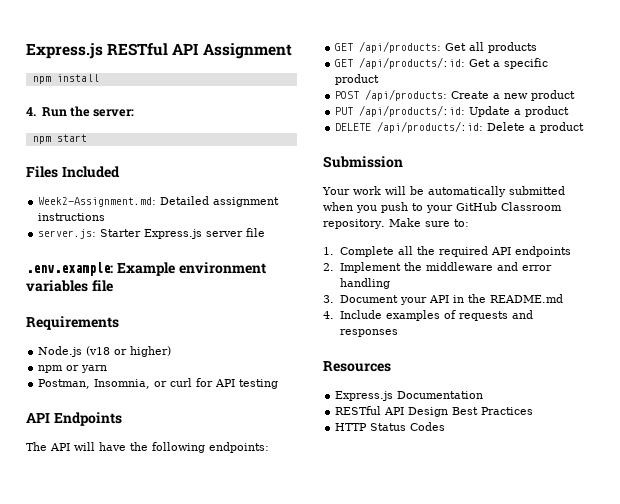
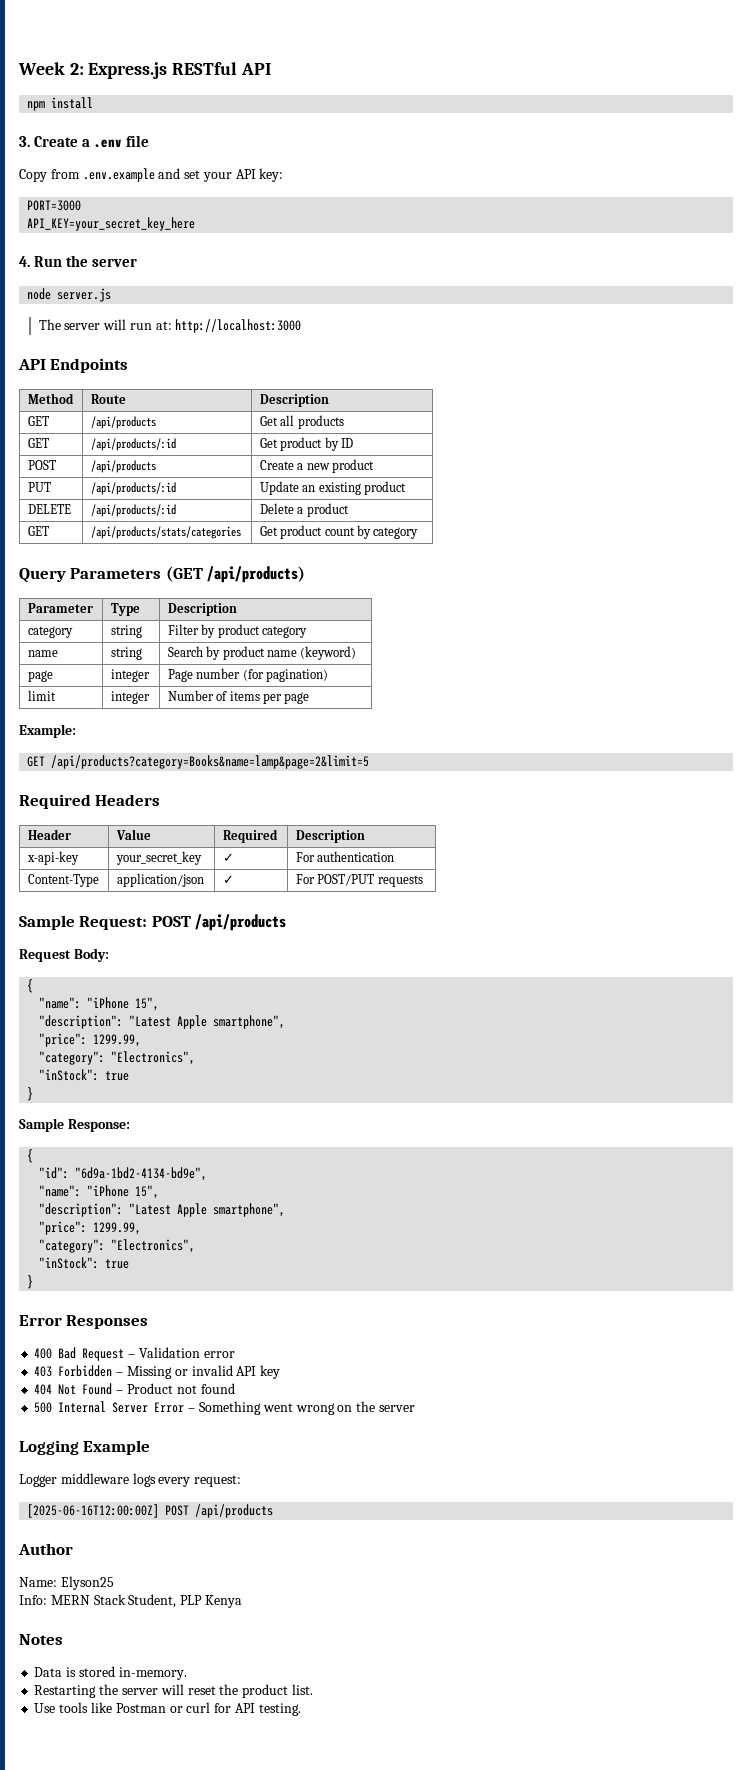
(26, 51) none -> [18,62,84,75] Week 2:
[202,43,292,59] Assignment -> (271, 69) none
[26,106,135,117] [32,134,87,144] [26,166,120,178] [38,196,280,207] [38,213,106,221] [38,228,266,239] [26,262,113,276] 4. Run the server: // npm start // Files Included // Week2-Assignment.md: Detailed assignment instructions // server.js: Starter Express.js server file // .env.example: -> [19,135,150,148] [19,168,284,182] [27,200,82,211] [27,217,196,231] [19,255,138,267] [27,288,112,302] [38,319,302,333] [18,358,129,373] [27,393,74,404] [90,394,126,404] [259,394,329,407] [27,416,49,426] [90,416,156,429] [259,415,344,429] [27,438,49,448] [90,438,176,451] [259,437,354,451] [27,460,56,470] [90,460,156,473] [259,459,375,473] [27,482,51,492] [90,482,176,495] [259,481,407,495] [27,504,71,514] [90,504,176,517] [259,503,349,517] [27,526,49,536] [90,526,241,539] [259,525,419,539] [19,566,306,583] [27,603,93,613] [110,603,140,616] [167,603,237,616] [27,626,73,638] [110,625,142,638] [167,624,308,638] [27,650,58,657] [110,647,142,660] [167,646,357,660] [27,670,53,682] [110,669,150,682] [167,668,329,682] [27,690,56,701] [110,691,150,704] [167,690,310,704] [19,724,76,738] [27,755,370,769] [19,794,161,809] [27,829,71,840] [115,829,151,840] [222,829,278,843] [295,830,365,843] [26,851,79,865] [115,851,202,865] [222,853,234,862] [295,851,395,862] [27,874,99,887] [116,873,204,887] [222,875,234,884] [295,874,423,887] [19,914,287,931] [19,948,109,962] [27,979,34,993] [39,997,160,1011] [39,1015,286,1029] [39,1033,142,1047] [39,1051,196,1065] [39,1069,130,1081] [27,1087,34,1101] [19,1118,130,1132] [27,1149,34,1163] [39,1167,208,1181] [39,1185,160,1199] [39,1203,286,1217] [39,1221,142,1235] [39,1239,196,1253] [39,1257,130,1269] [27,1275,34,1289] [19,1315,149,1329] [34,1347,235,1361] [34,1365,281,1379] [34,1383,235,1395] [34,1401,415,1415] [19,1440,79,1455] 3. Create a .env file // Copy from .env.example and set your API key: // PORT=3000 // API_KEY=your_secret_key_here // 4. Run the server // node server.js // The server will run at: http://localhost:3000 // API Endpoints // Method | Route | Description // GET | /api/products | Get all products // GET | /api/products/:id | Get product by ID // POST | /api/products | Create a new product // PUT | /api/products/:id | Update an existing product // DELETE | /api/products/:id | Delete a product // GET | /api/products/stats/categories | Get product count by category // Query Parameters (GET /api/products) // Parameter | Type | Description // category | string | Filter by product category // name | string | Search by product name (keyword) // page | integer | Page number (for pagination) // limit | integer | Number of items per page // Example: // GET /api/products?category=Books&name=lamp&page=2&limit=5 // Required Headers // Header | Value | Required | Description // x-api-key | your_secret_key | ✓ | For authentication // Content-Type | application/json | ✓ | For POST/PUT requests // Sample Request: POST /api/products // Request Body: // { // "name": "iPhone 15", // "description": "Latest Apple smartphone", // "price": 1299.99, // "category": "Electronics", // "inStock": true // } // Sample Response: // { // "id": "6d9a-1bd2-4134-bd9e", // "name": "iPhone 15", // "description": "Latest Apple smartphone", // "price": 1299.99, // "category": "Electronics", // "inStock": true // } // Error Responses // 400 Bad Request – Validation error // 403 Forbidden – Missing or invalid API key // 404 Not Found – Product not found // 500 Internal Server Error – Something went wrong on the server // Logging
[178,262,266,274] [26,280,113,292] [26,316,119,330] [38,346,172,357] [38,365,108,373] [38,378,279,389] [26,412,122,426] [26,442,269,453] [335,41,538,53] [335,57,549,69] [335,74,380,85] [335,89,576,101] [335,105,570,117] [335,121,585,133] [323,156,403,168] [322,186,565,197] [323,202,562,213] [323,218,469,229] [323,246,571,257] [323,262,552,273] [339,278,390,289] [323,294,563,305] [323,310,533,321] [339,329,398,337] [323,361,391,372] [335,391,484,401] [335,406,534,417] [335,422,446,431] environment variables file // Requirements // Node.js (v18 or higher) // npm or yarn // Postman, Insomnia, or curl for API testing // API Endpoints // The API will have the following endpoints: // GET /api/products: Get all products // GET /api/products/:id: Get a specific product // POST /api/products: Create a new product // PUT /api/products/:id: Update a product // DELETE /api/products/:id: Delete a product // Submission // Your work will be automatically submitted when you push to your GitHub Classroom repository. Make sure to: // 1. Complete all the required API endpoints // 2. Implement the middleware and error handling // 3. Document your API in the README.md // 4. Include examples of requests and responses // Resources // Express.js Documentation // RESTful API Design Best Practices // HTTP Status Codes -> [19,1473,242,1487] [27,1504,274,1518] [18,1543,73,1555] [19,1576,114,1590] [19,1594,242,1608] [19,1634,63,1645] [34,1666,187,1680] [34,1684,313,1698] [34,1702,301,1716] // Logger middleware logs every request: // [2025-06-16T12:00:00Z] POST /api/products // Author // Name: Elyson25 // Info: MERN Stack Student, PLP Kenya // Notes // Data is stored in-memory. // Restarting the server will reset the product list. // Use tools like Postman or curl for API testing.

